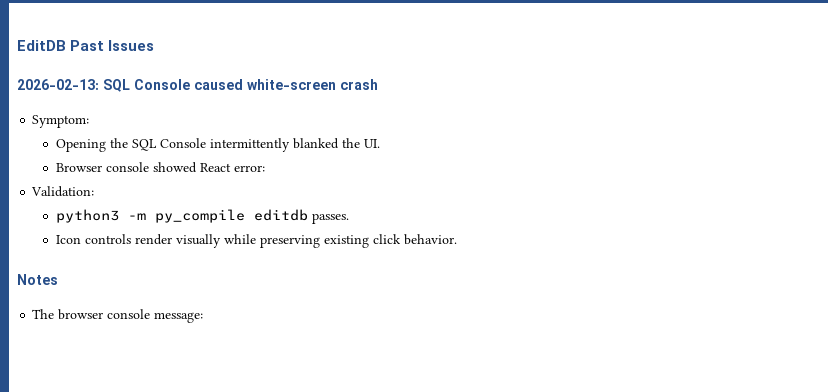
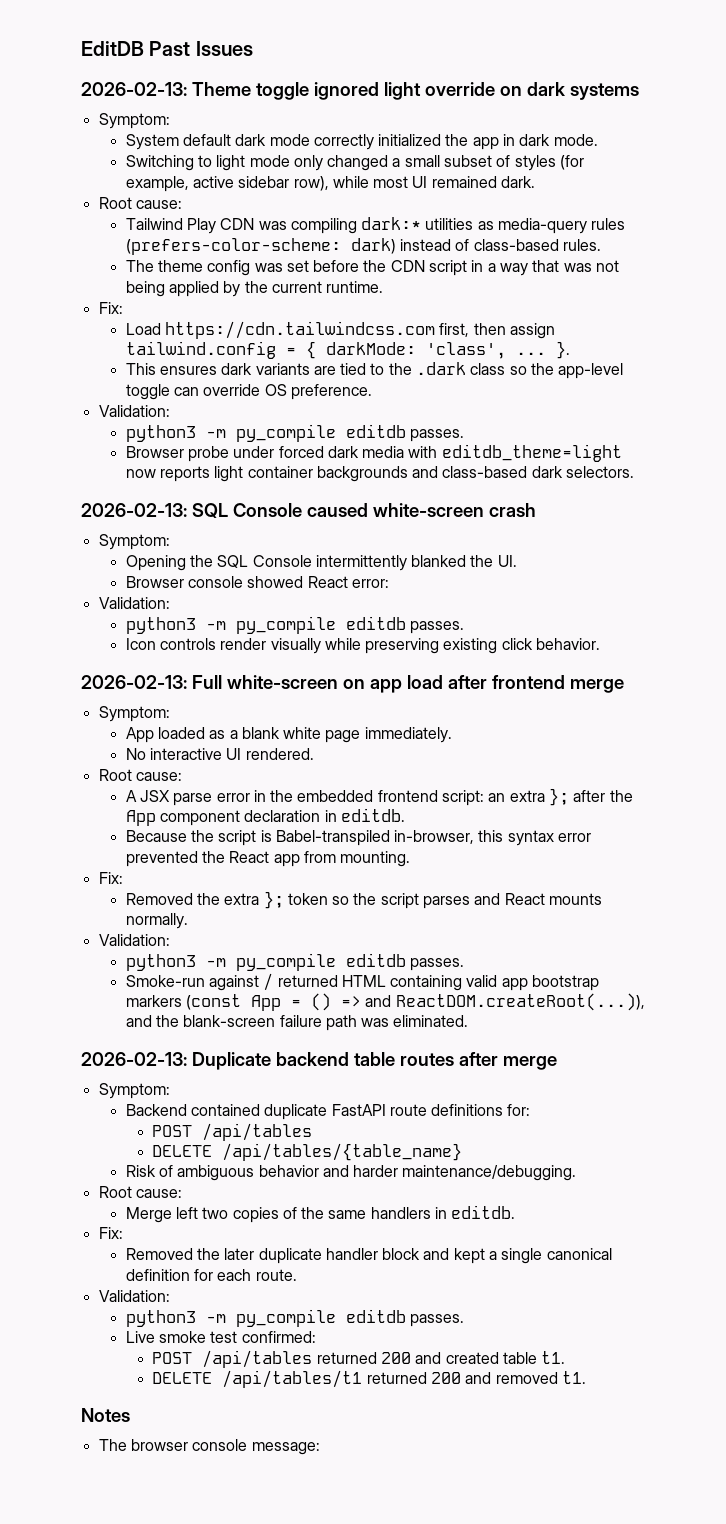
(155, 45) none -> [81,82,639,100] [98,113,170,129] [125,134,598,150] [125,155,585,171] [125,176,536,192] [98,197,182,209] [125,217,626,234] [125,238,601,255] [125,260,620,276] [125,281,384,297] [98,302,123,314] [125,321,555,339] [125,341,570,359] [125,362,624,379] [125,384,372,400] [98,405,170,417] [125,424,464,442] [125,444,622,462] [125,466,635,482] // 2026-02-13: Theme toggle ignored light override on dark systems // Symptom: // System default dark mode correctly initialized the app in dark mode. // Switching to light mode only changed a small subset of styles (for example, active sidebar row), while most UI remained dark. // Root cause: // Tailwind Play CDN was compiling dark:* utilities as media-query rules (prefers-color-scheme: dark) instead of class-based rules. // The theme config was set before the CDN script in a way that was not being applied by the current runtime. // Fix: // Load https://cdn.tailwindcss.com first, then assign tailwind.config = { darkMode: 'class', ... }. // This ensures dark variants are tied to the .dark class so the app-level toggle can override OS preference. // Validation: // python3 -m py_compile editdb passes. // Browser probe under forced dark media with editdb_theme=light now reports light container backgrounds and class-based dark selectors.
(457, 239) none -> [81,675,624,693] [98,706,170,722] [125,727,452,743] [125,748,314,760] [98,769,182,781] [125,788,633,806] [125,808,405,826] [125,830,592,846] [125,851,411,867] [98,872,123,884] [125,891,603,909] [125,913,188,929] [98,934,170,946] [125,953,464,971] [125,973,600,991] [125,993,645,1011] [125,1015,469,1031] [81,1052,557,1070] [98,1083,170,1099] [125,1104,531,1120] [152,1123,313,1141] [152,1143,463,1161] [125,1165,577,1181] [98,1186,182,1198] [125,1205,516,1223] [98,1227,123,1239] [125,1248,612,1264] [125,1269,297,1281] [98,1290,170,1302] [125,1309,464,1327] [125,1331,316,1343] [152,1350,566,1368] [152,1370,587,1388] // 2026-02-13: Full white-screen on app load after frontend merge // Symptom: // App loaded as a blank white page immediately. // No interactive UI rendered. // Root cause: // A JSX parse error in the embedded frontend script: an extra }; after the App component declaration in editdb. // Because the script is Babel-transpiled in-browser, this syntax error prevented the React app from mounting. // Fix: // Removed the extra }; token so the script parses and React mounts normally. // Validation: // python3 -m py_compile editdb passes. // Smoke-run against / returned HTML containing valid app bootstrap markers (const App = () => and ReactDOM.createRoot(...)), and the blank-screen failure path was eliminated. // 2026-02-13: Duplicate backend table routes after merge // Symptom: // Backend contained duplicate FastAPI route definitions for: // POST /api/tables // DELETE /api/tables/{table_name} // Risk of ambiguous behavior and harder maintenance/debugging. // Root cause: // Merge left two copies of the same handlers in editdb. // Fix: // Removed the later duplicate handler block and kept a single canonical definition for each route. // Validation: // python3 -m py_compile editdb passes. // Live smoke test confirmed: // POST /api/tables returned 200 and created table t1. // DELETE /api/tables/t1 returned 200 and removed t1.

